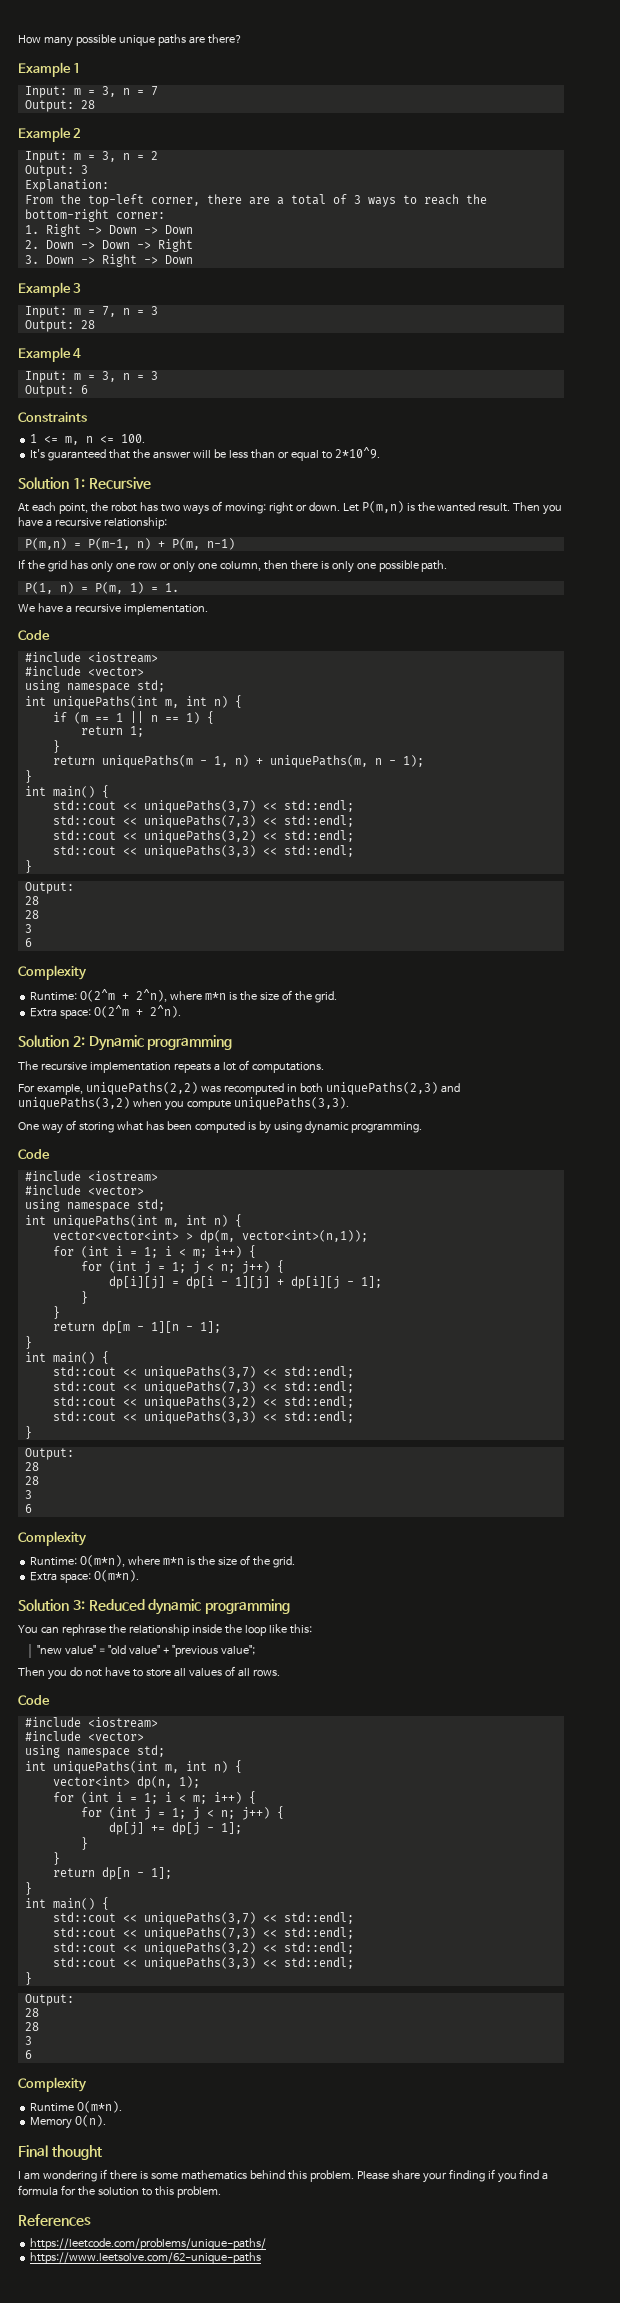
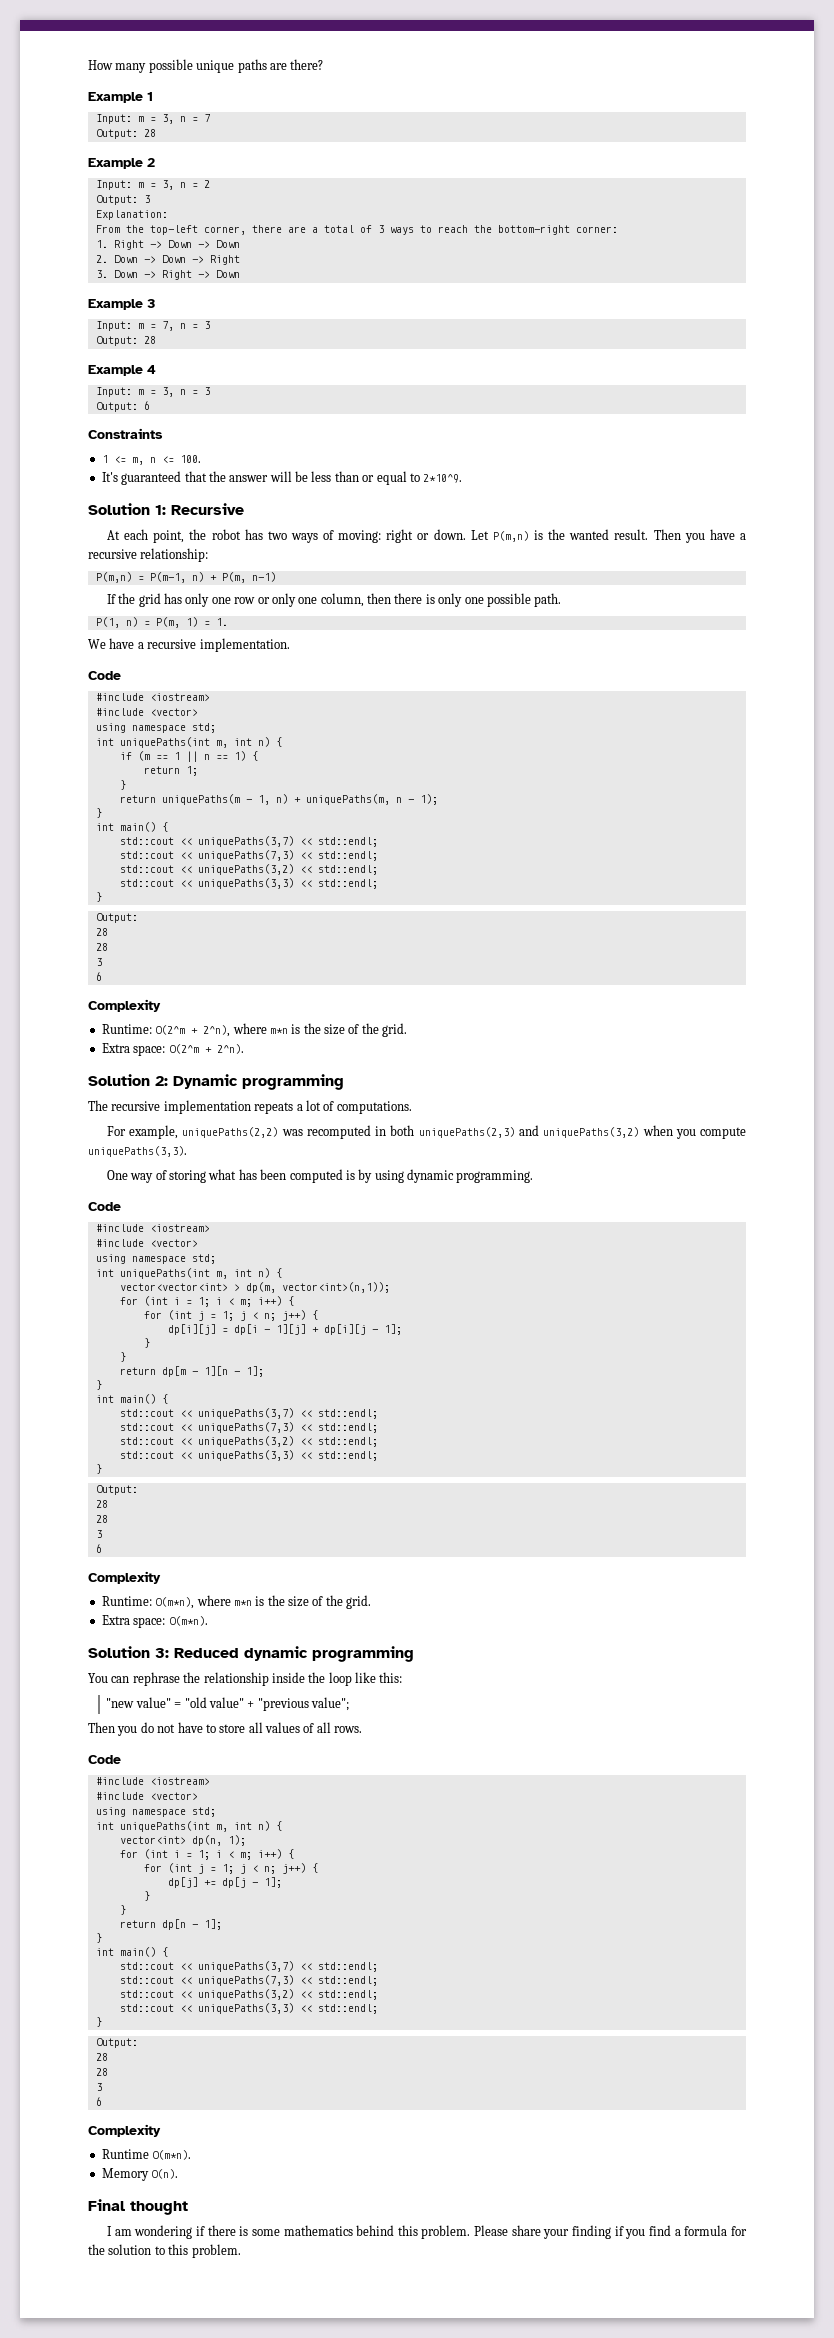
[18,2214,91,2226] [30,2238,267,2250] [30,2252,262,2264] // References // https://leetcode.com/problems/unique-paths/ // https://www.leetsolve.com/62-unique-paths -> (241, 2251) none

